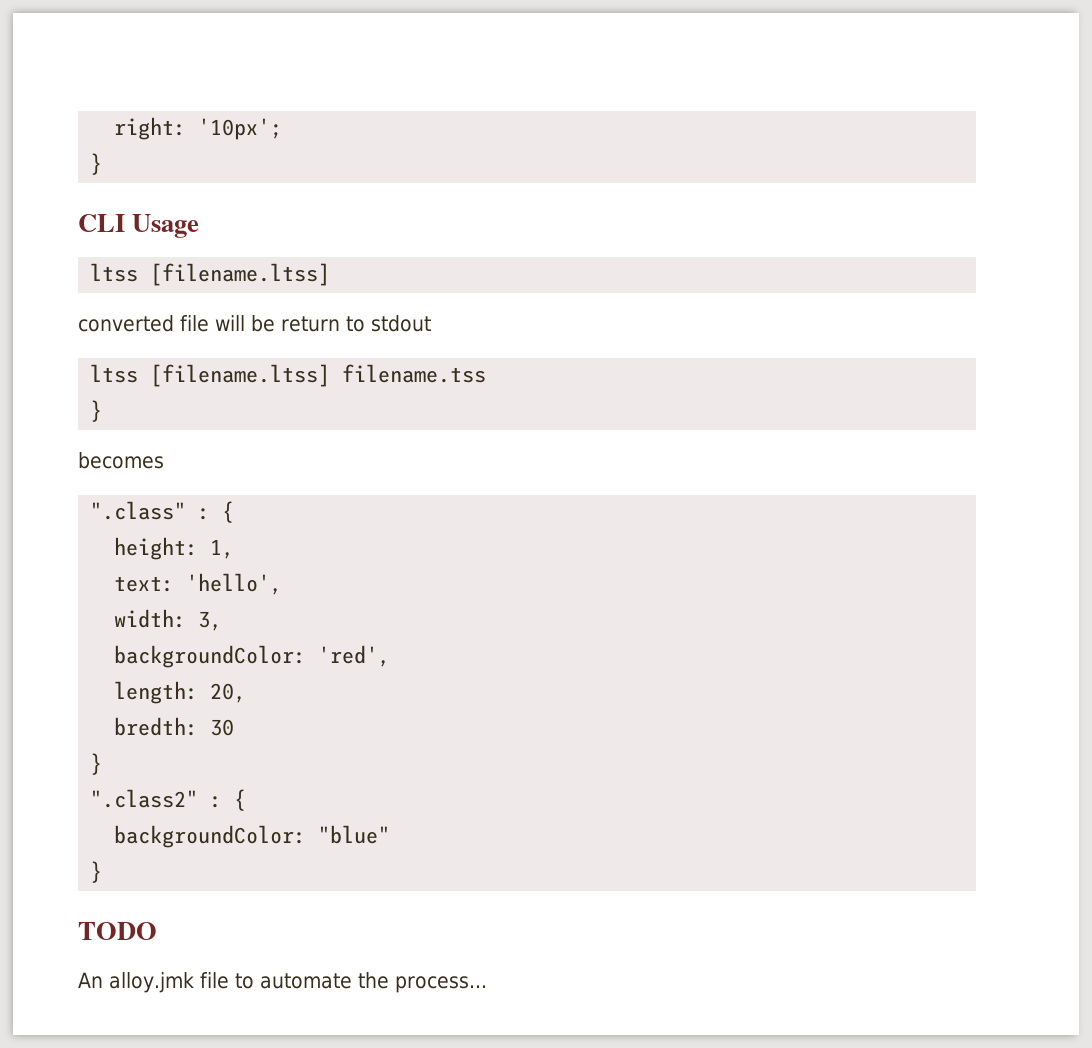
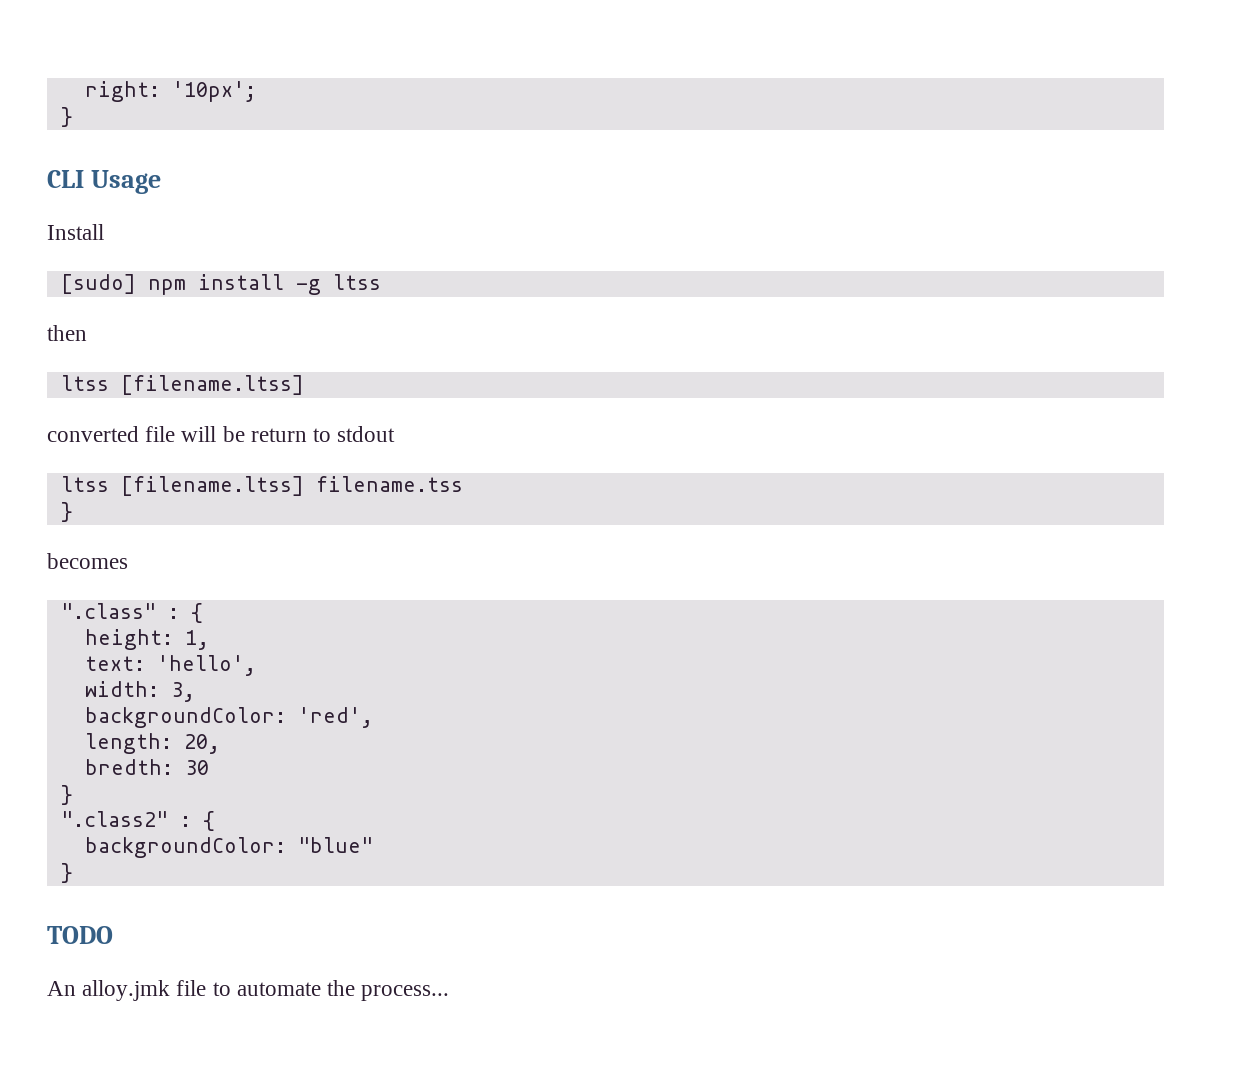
(200, 226) none -> [47,224,104,240] [60,274,381,295] [47,325,87,341] // Install // [sudo] npm install -g ltss // then

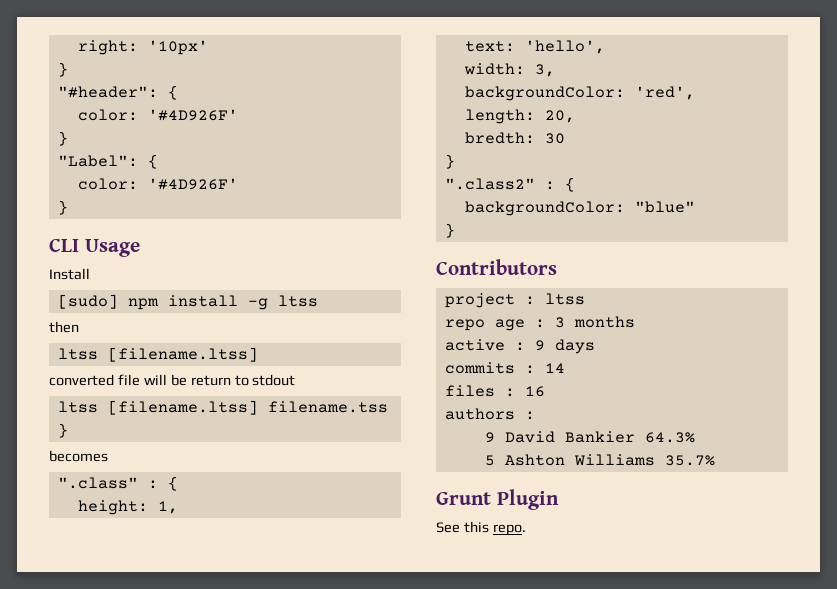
[171,81,256,102] '10px'; -> [147,40,208,55] [57,62,68,77] [57,85,178,100] [77,109,238,121] [57,131,68,146] [57,154,158,169] [77,178,238,190] '10px' // } // "#header": { // color: '#4D926F' // } // "Label": { // color: '#4D926F'
[47,926,113,944] [47,980,450,1001] TODO // An alloy.jmk file to automate the process... -> [436,259,557,275] [444,293,585,308] [444,316,635,331] [444,339,595,354] [444,362,565,374] [444,385,545,397] [444,408,535,420] [484,431,695,443] [484,454,715,466] [436,489,559,510] [436,521,526,536] Contributors // project : ltss // repo age : 3 months // active : 9 days // commits : 14 // files : 16 // authors : // 9 David Bankier 64.3% // 5 Ashton Williams 35.7% // Grunt Plugin // See this repo.

